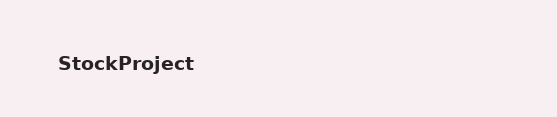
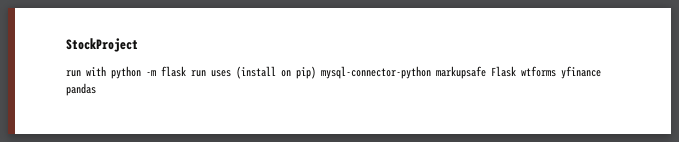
(194, 65) none -> [66,66,601,79] [66,83,96,96] // run with python -m flask run uses (install on pip) mysql-connector-python markupsafe Flask wtforms yfinance pandas

